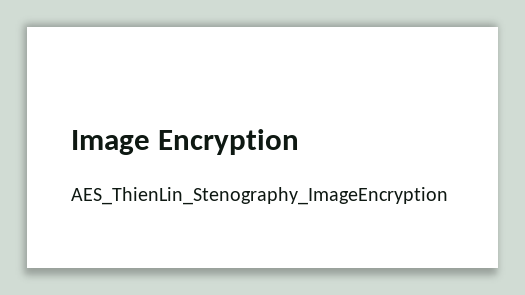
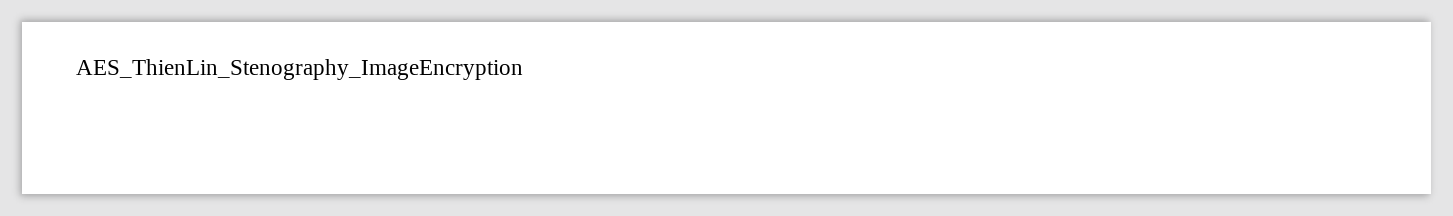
[71,129,300,155] Image Encryption // -> (76, 69) none

